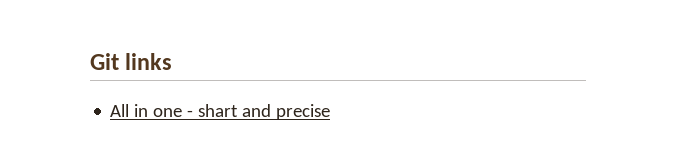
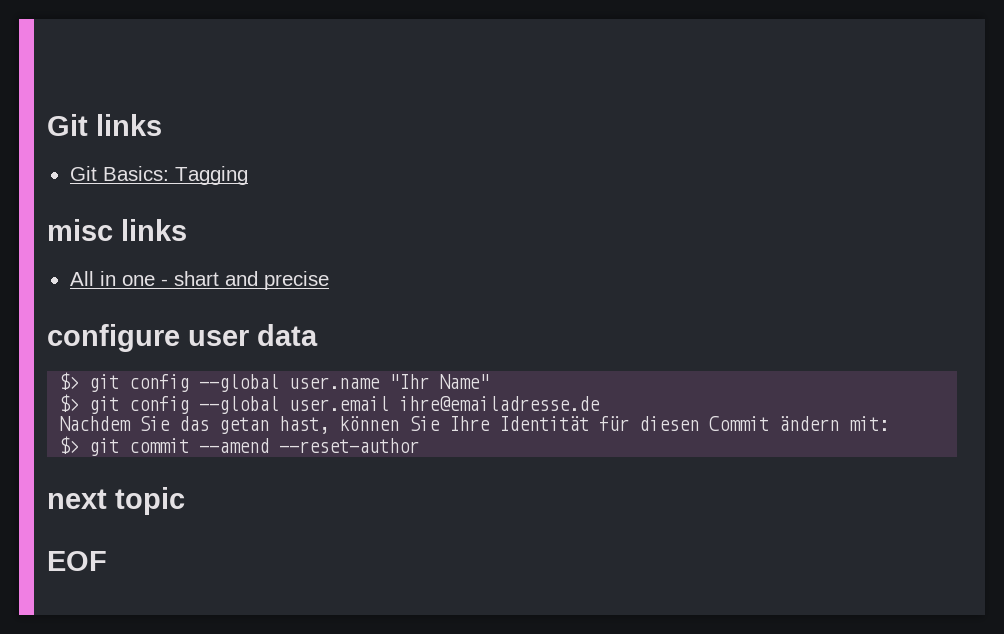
(173, 61) none -> [69,166,248,185] [47,219,187,241] // Git Basics: Tagging // misc links
(331, 112) none -> [47,324,318,352] [59,372,490,392] [59,394,601,414] [59,416,890,434] [59,436,420,456] [47,487,185,515] [47,551,107,571] // configure user data // $> git config --global user.name "Ihr Name" // $> git config --global user.email ihre@emailadresse.de // Nachdem Sie das getan hast, können Sie Ihre Identität für diesen Commit ändern mit: // $> git commit --amend --reset-author // next topic // EOF

